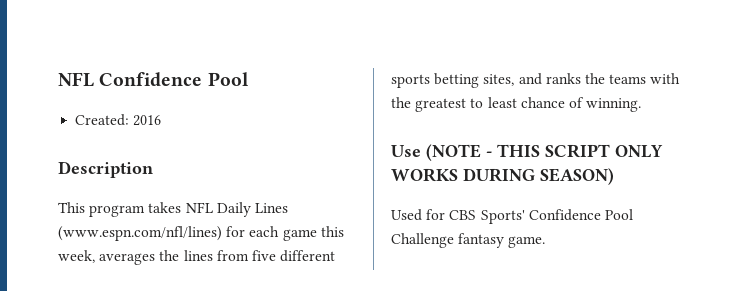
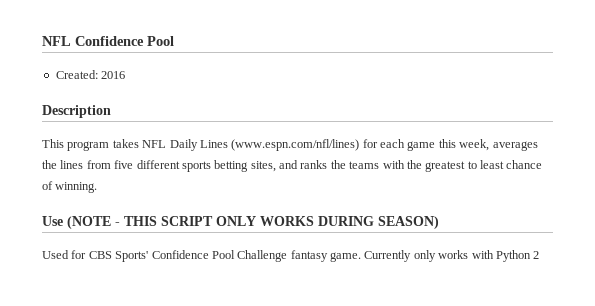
(546, 242) none -> [364,250,540,262] Currently only works with Python 2

